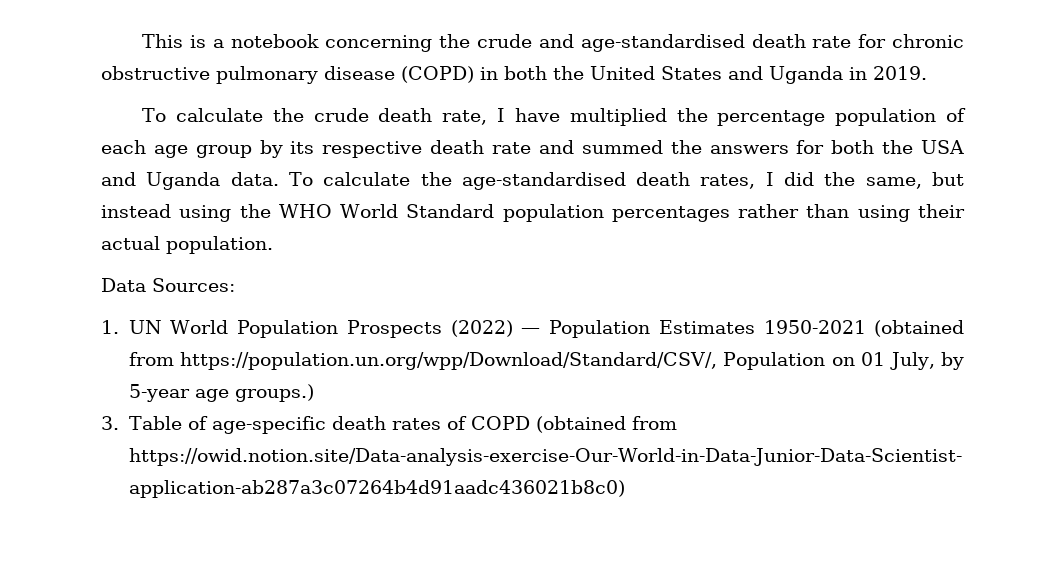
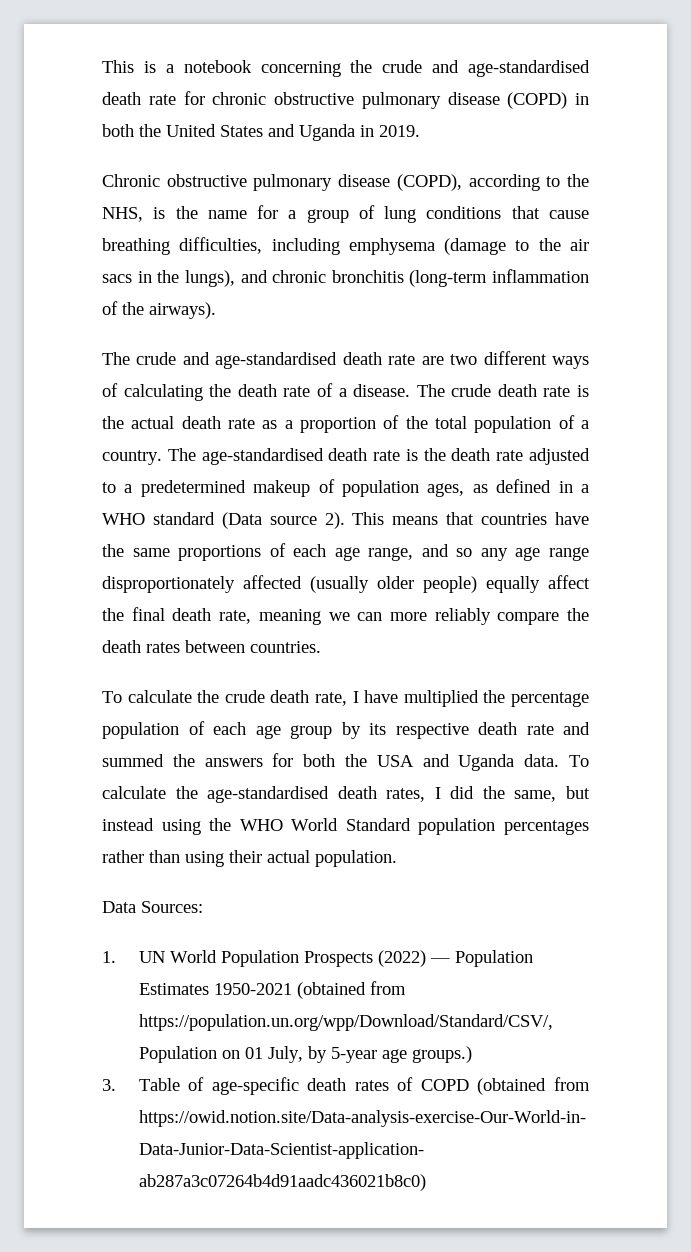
(927, 73) none -> [102,174,589,191] [102,205,589,223] [102,237,589,255] [102,269,589,287] [102,301,216,319] [102,351,589,369] [102,383,589,401] [102,415,589,433] [102,448,590,465] [102,479,589,497] [102,512,590,529] [102,543,589,561] [102,575,590,593] [102,607,589,625] [102,640,321,653] // Chronic obstructive pulmonary disease (COPD), according to the NHS, is the name for a group of lung conditions that cause breathing difficulties, including emphysema (damage to the air sacs in the lungs), and chronic bronchitis (long-term inflammation of the airways). // The crude and age-standardised death rate are two different ways of calculating the death rate of a disease. The crude death rate is the actual death rate as a proportion of the total population of a country. The age-standardised death rate is the death rate adjusted to a predetermined makeup of population ages, as defined in a WHO standard (Data source 2). This means that countries have the same proportions of each age range, and so any age range disproportionately affected (usually older people) equally affect the final death rate, meaning we can more reliably compare the death rates between countries.

